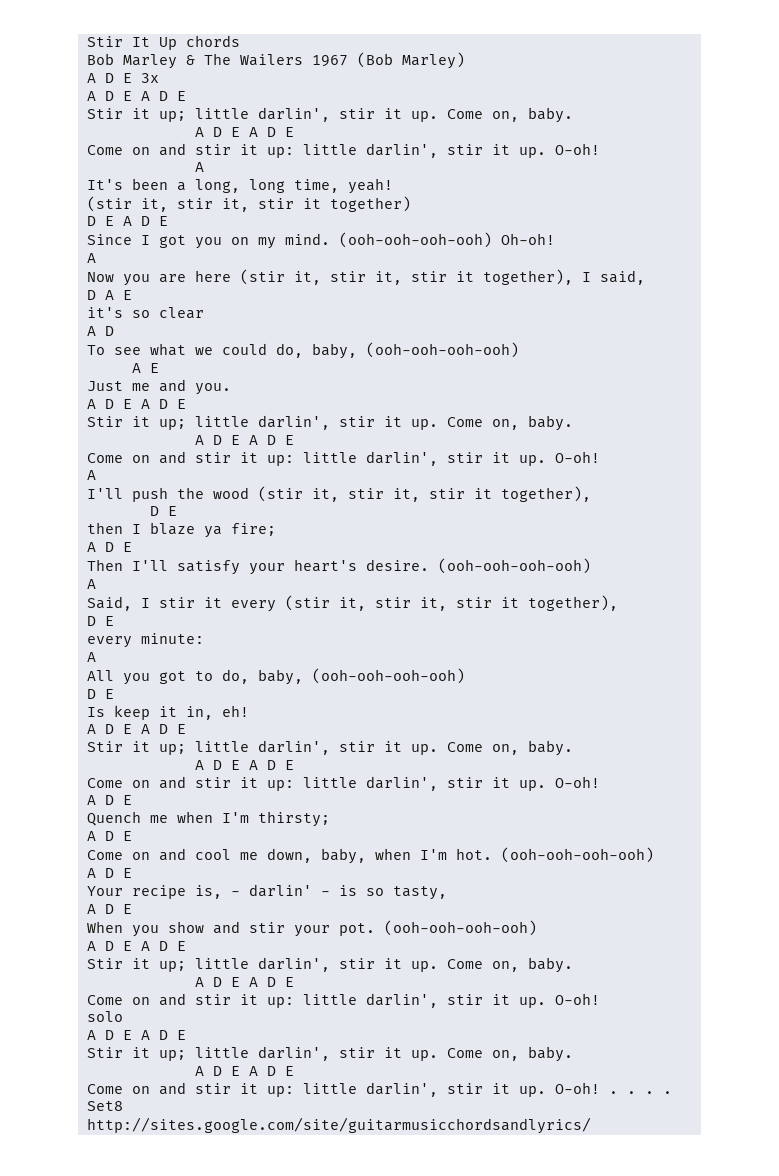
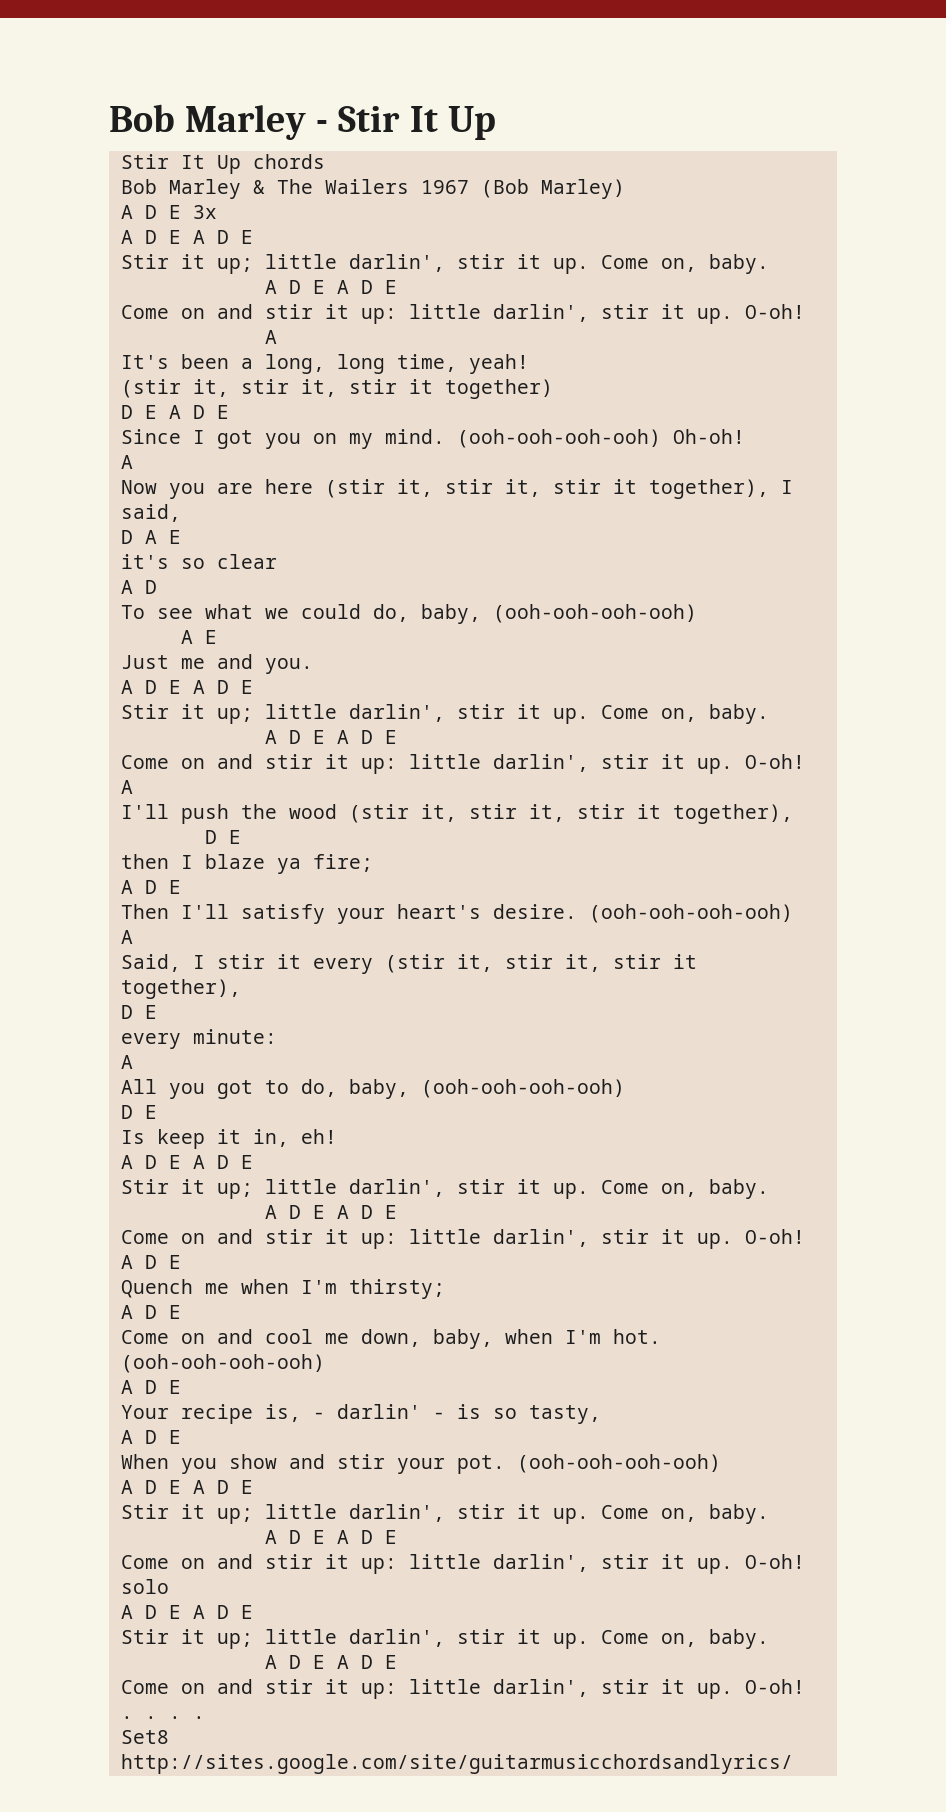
(87, 41) none -> [109,104,496,140] Bob Marley - Stir It Up //

